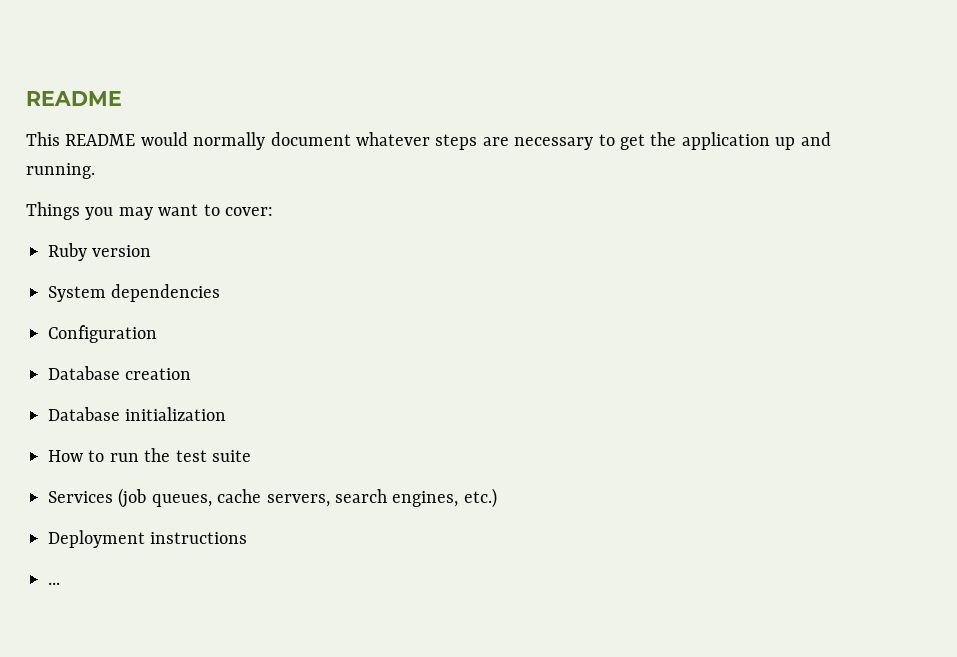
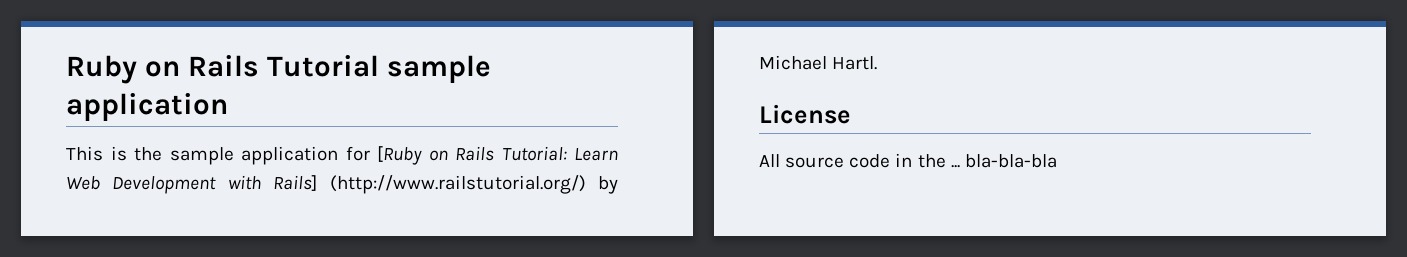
[26,91,122,106] [26,132,831,150] [26,163,95,179] [26,202,273,220] [48,243,152,261] [48,284,221,302] [48,325,157,343] [48,366,192,380] [48,407,227,421] [48,448,252,462] [48,488,497,508] [48,530,248,548] [48,582,60,585] README // This README would normally document whatever steps are necessary to get the application up and running. // Things you may want to cover: // Ruby version // System dependencies // Configuration // Database creation // Database initialization // How to run the test suite // Services (job queues, cache servers, search engines, etc.) // Deployment instructions // ... -> [66,55,491,84] [66,93,228,121] [66,146,618,165] [66,175,618,194] [759,55,878,70] [759,104,851,124] [759,153,1057,168] Ruby on Rails Tutorial sample application // This is the sample application for [Ruby on Rails Tutorial: Learn Web Development with Rails] (http://www.railstutorial.org/) by Michael Hartl. // License // All source code in the ... bla-bla-bla

